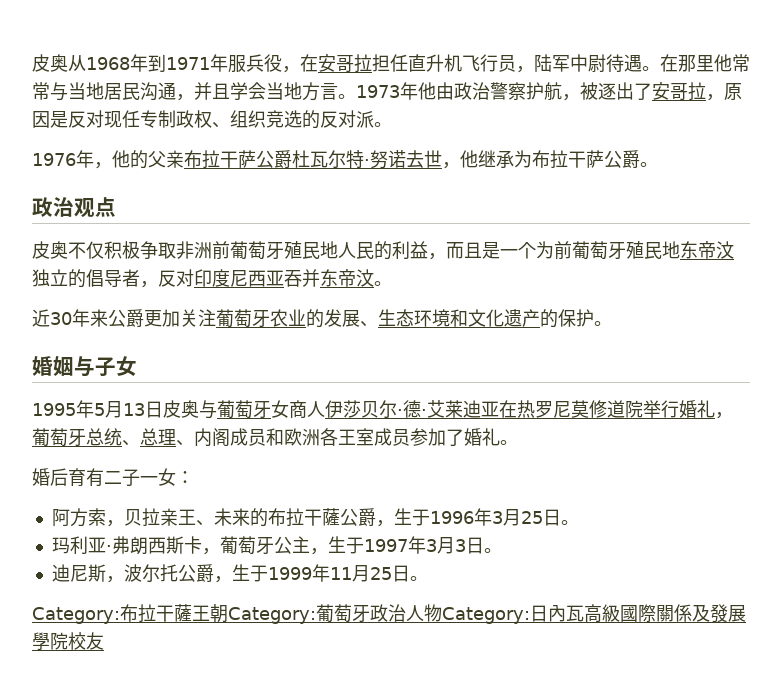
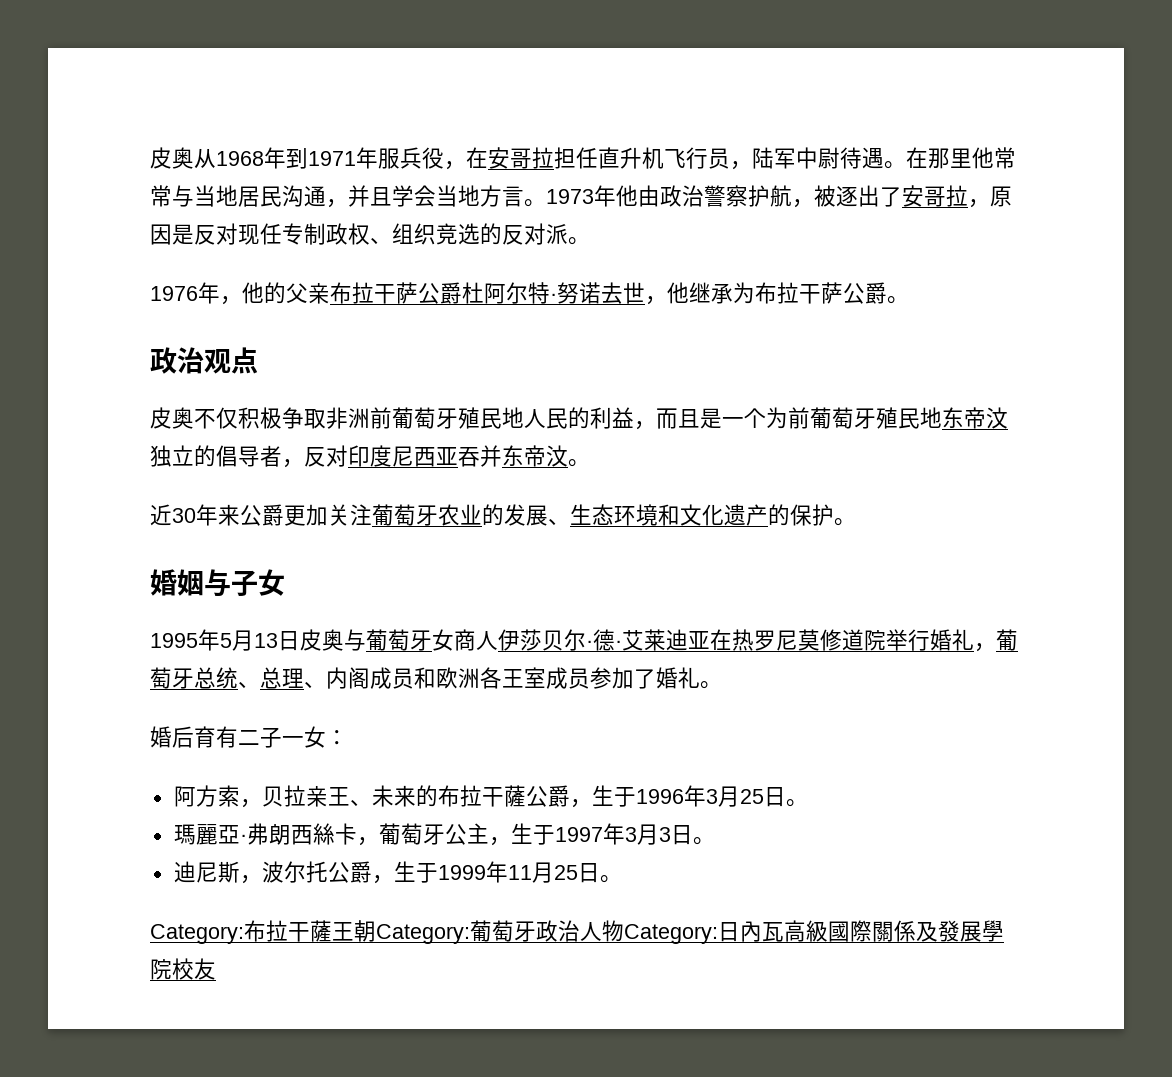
[310,151,328,168] 瓦 -> [484,283,506,304] 阿
[51,536,106,554] 玛利亚 -> [173,824,240,845] 瑪麗亞
[165,536,184,554] 斯 -> [312,823,335,845] 絲

